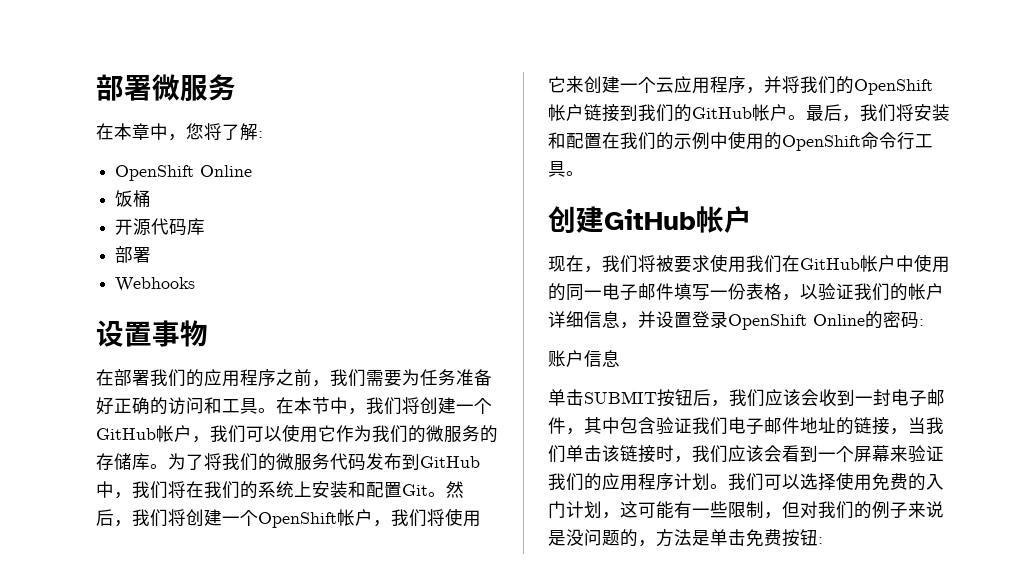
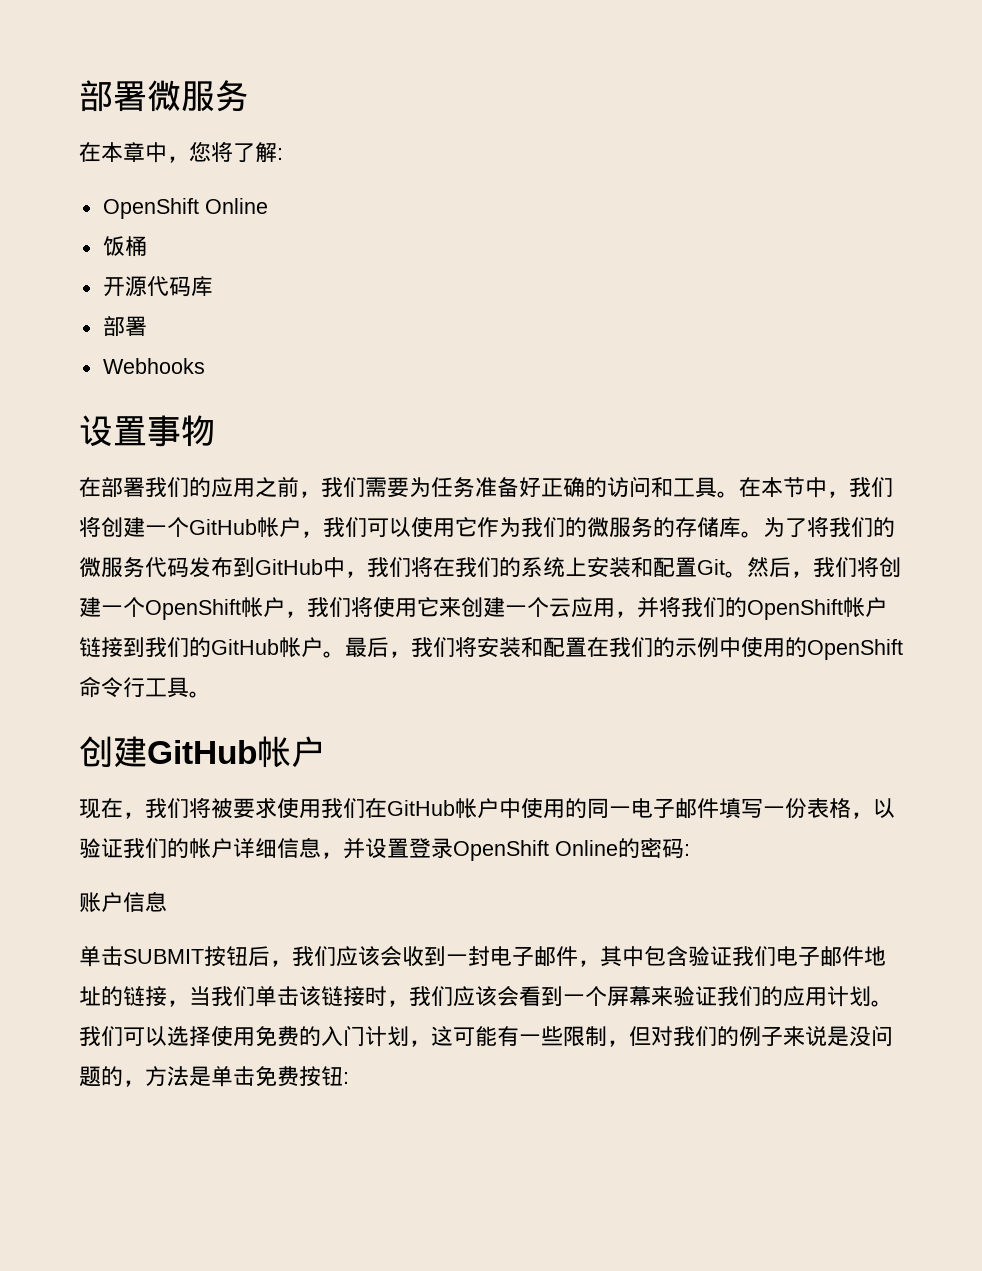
[240,369,276,387] 程序 -> (255, 487) none
[710,76,746,94] 程序 -> (615, 607) none
[638,473,674,491] 程序 -> (827, 996) none

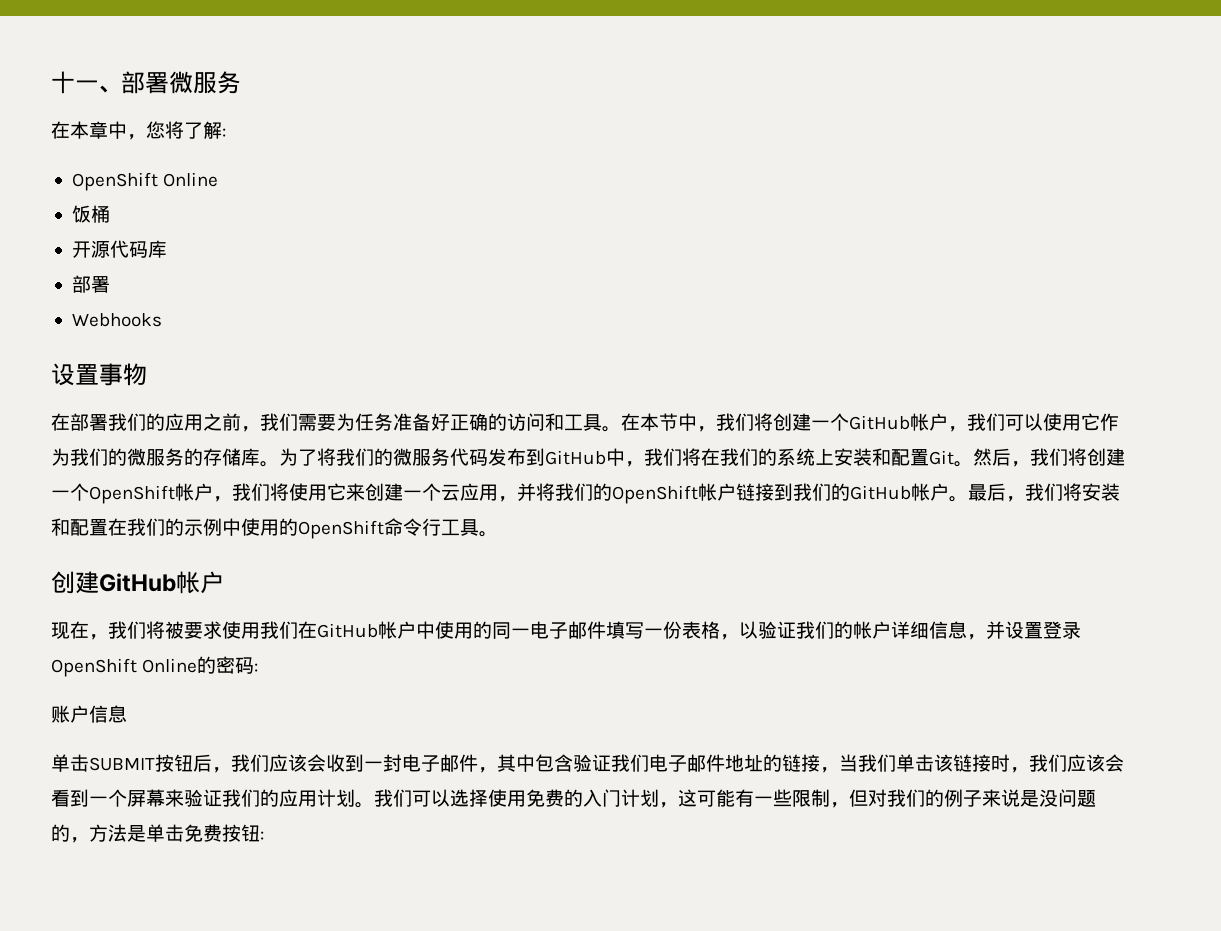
(79, 96) none -> [51,71,121,94] 十一、

